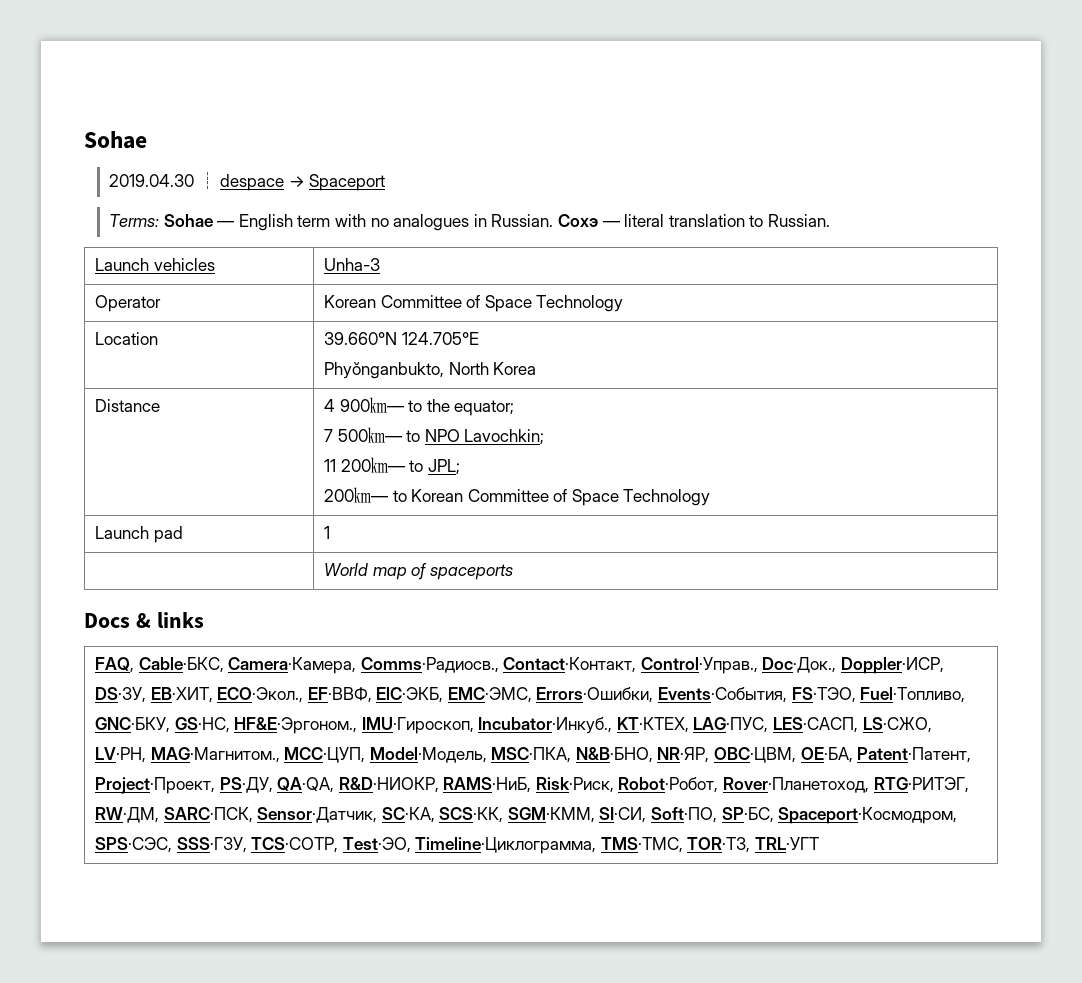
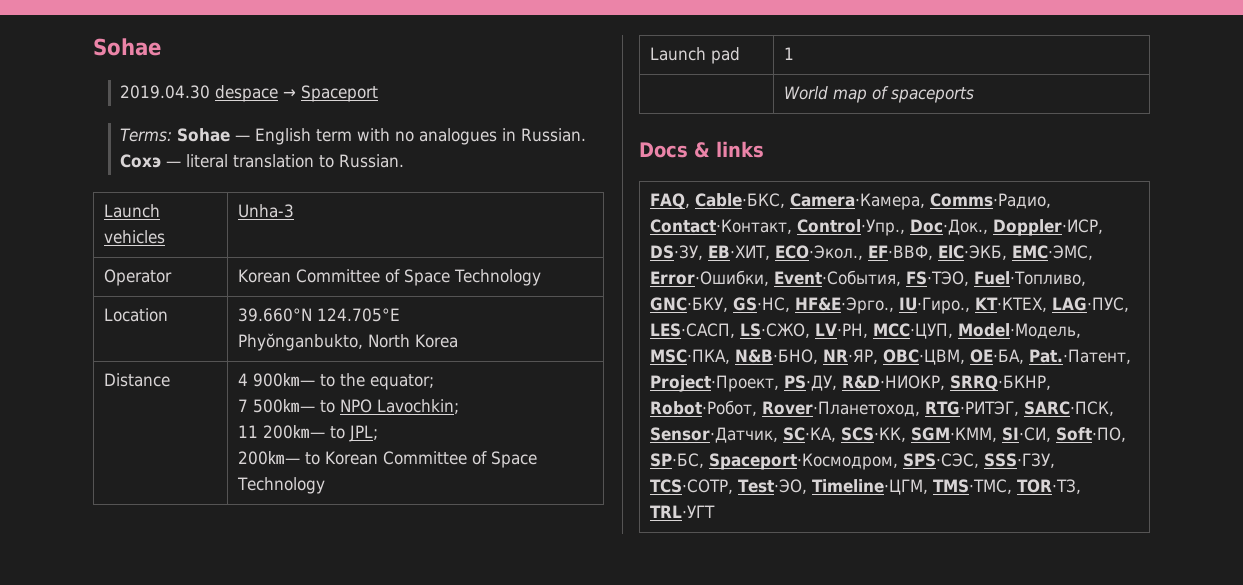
[198,172,216,189] ┊ -> (211, 92) none
[360,657,758,674] Comms·Радиосв., Contact·Контакт, Control·Управ., -> [929,193,1051,209] [649,219,905,236] Comms·Радио, Contact·Контакт, Control·Упр.,
[536,687,788,703] Errors·Ошибки, Events·События, -> [649,270,901,286] Error·Ошибки, Event·События,
[234,717,613,734] HF&E·Эргоном., IMU·Гироскоп, Incubator·Инкуб., -> [794,297,970,314] HF&E·Эрго., IU·Гиро.,
[150,747,280,763] MAG·Магнитом., -> (868, 330) none
[857,747,972,763] Patent·Патент, -> [1028,349,1131,364] Pat.·Патент,
[277,777,614,793] QA·QA, R&D·НИОКР, RAMS·НиБ, Risk·Риск, -> [841,375,1051,391] R&D·НИОКР, SRRQ·БКНР,
[94,807,159,823] RW·ДМ, -> (1019, 408) none
[415,837,597,854] Timeline·Циклограмма, -> [811,479,928,495] Timeline·ЦГМ,

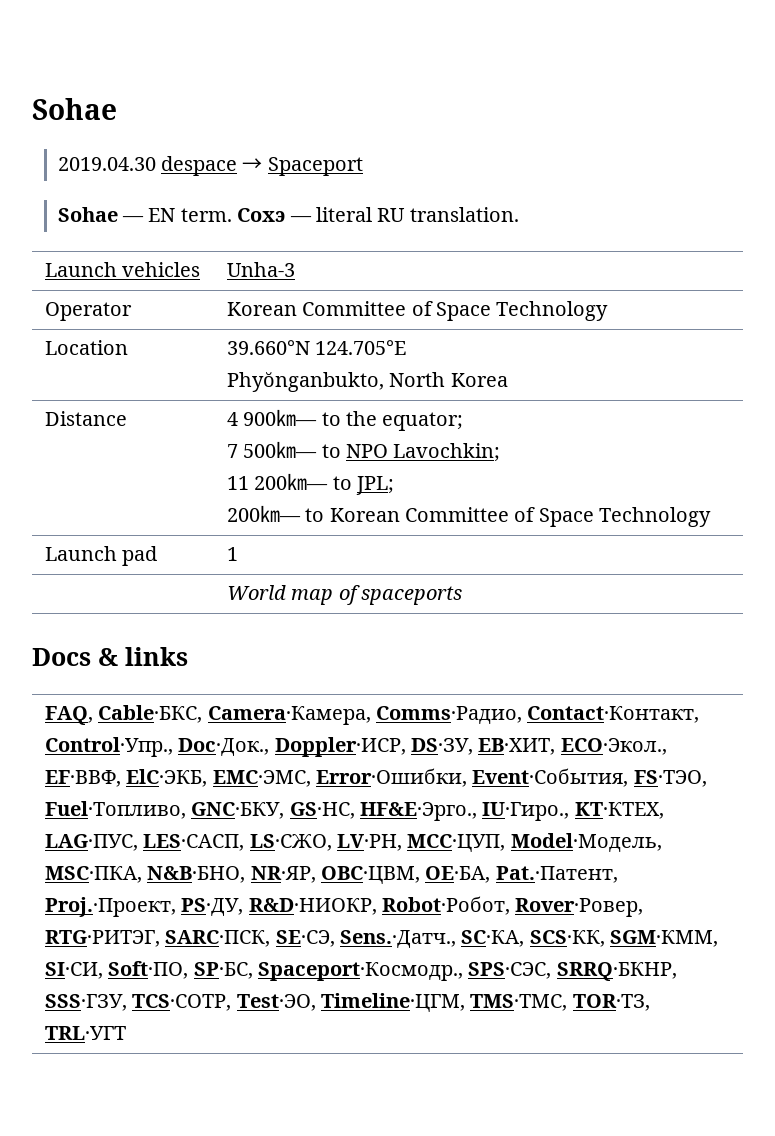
[120,128,173,142] Terms: -> (363, 166) none
[255,128,587,145] [120,154,405,168] English term with no analogues in Russian. Сохэ — literal translation to Russian. -> [148,207,519,222] EN term. Сохэ — literal RU translation.
[649,375,779,392] Project·Проект, -> [44,897,176,917] Proj.·Проект,
[949,375,1051,391] [649,400,1114,417] [649,427,778,443] SRRQ·БКНР, Robot·Робот, Rover·Планетоход, RTG·РИТЭГ, SARC·ПСК, Sensor·Датчик, -> [382,896,644,917] [44,930,457,948] Robot·Робот, Rover·Ровер, RTG·РИТЭГ, SARC·ПСК, SE·СЭ, Sens.·Датч.,
[708,453,979,470] Spaceport·Космодром, SPS·СЭС, -> [258,962,677,981] Spaceport·Космодр., SPS·СЭС, SRRQ·БКНР,

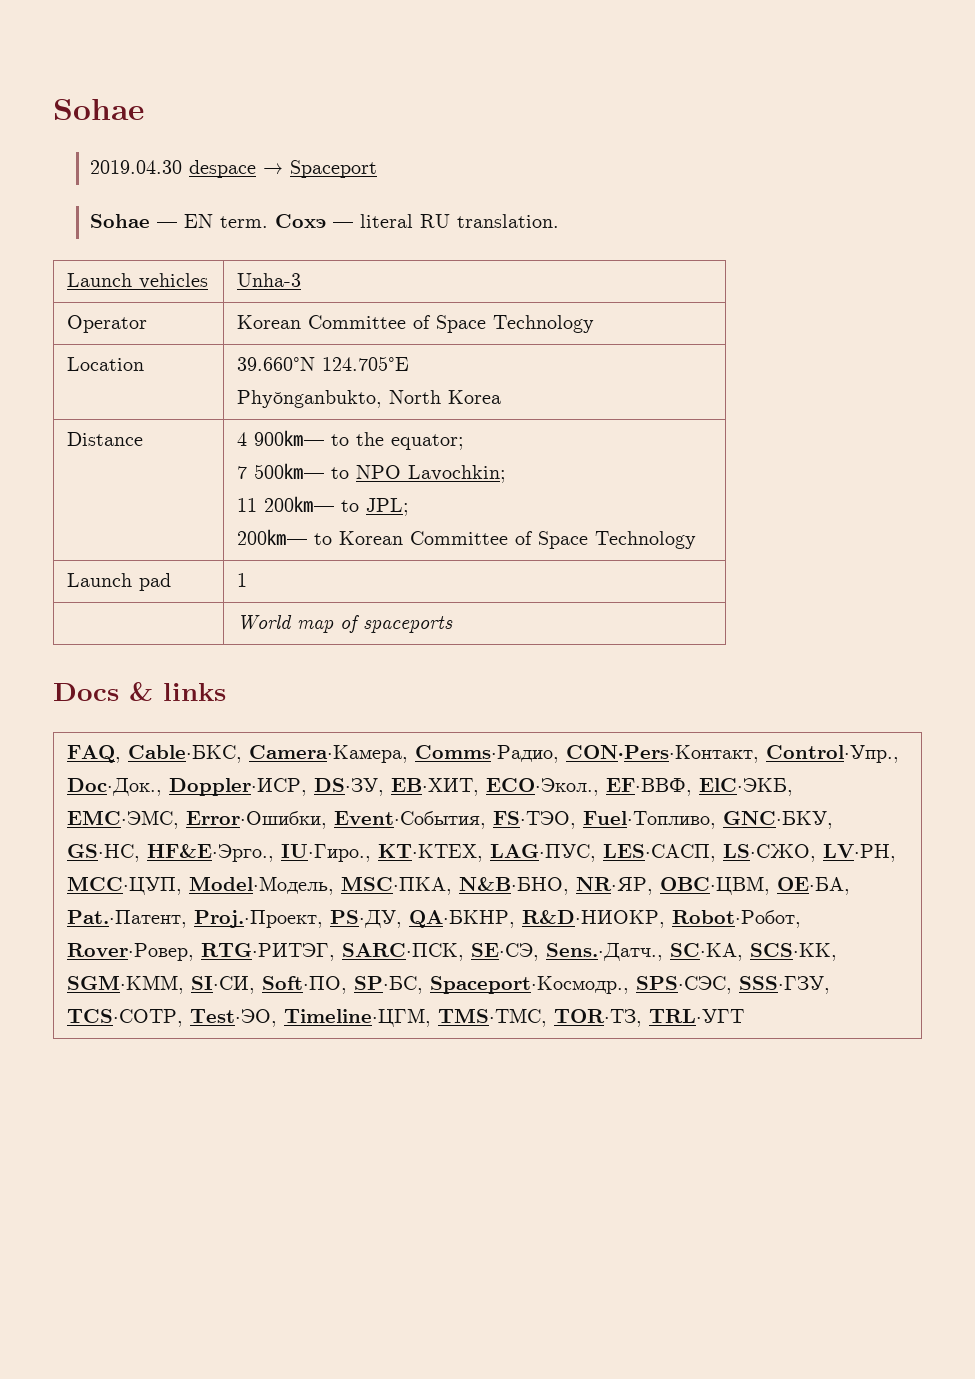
[527,706,700,723] Contact·Контакт, -> [566,745,760,763] CON·Pers·Контакт,
(244, 907) none -> [409,910,516,928] QA·БКНР,
[556,962,677,981] SRRQ·БКНР, -> (733, 985) none

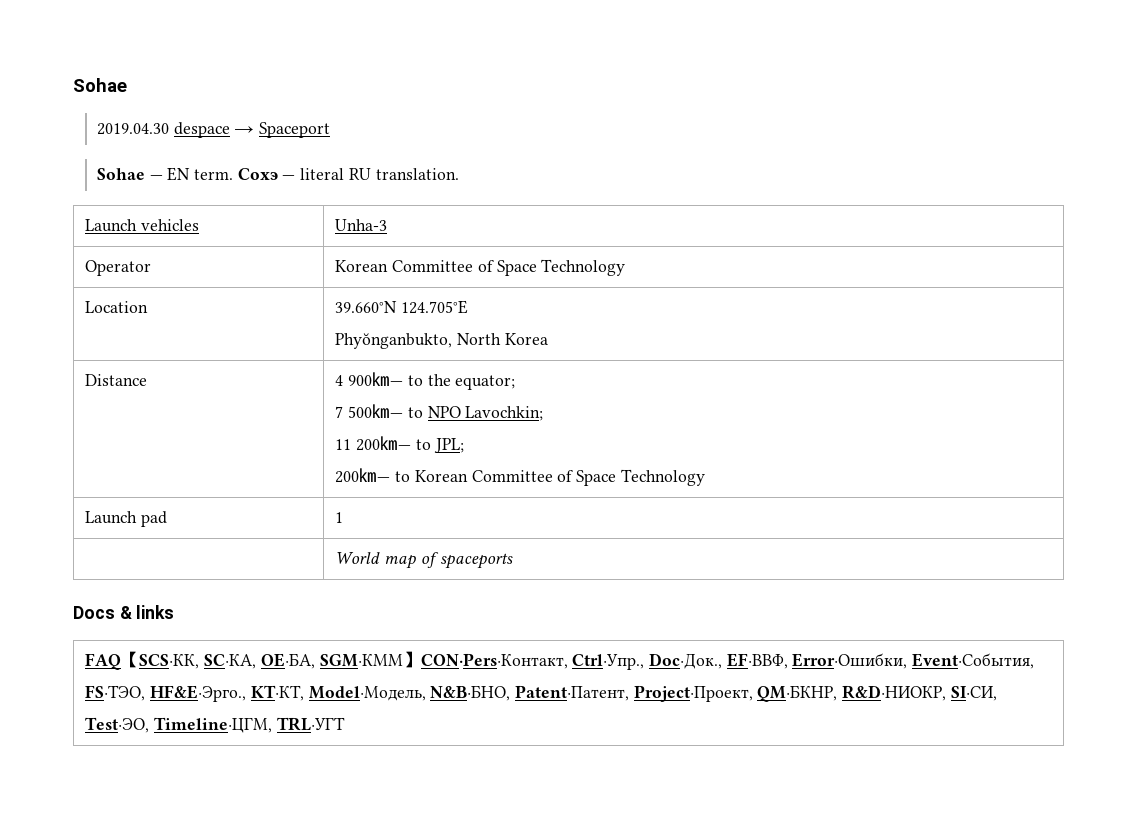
[67,745,900,763] [67,778,794,796] [67,810,834,829] [67,844,897,862] [67,876,851,895] [67,910,802,928] [67,943,838,961] [67,975,831,994] [67,1008,643,1027] FAQ, Cable·БКС, Camera·Камера, Comms·Радио, CON·Pers·Контакт, Control·Упр., Doc·Док., Doppler·ИСР, DS·ЗУ, EB·ХИТ, ECO·Экол., EF·ВВФ, ElC·ЭКБ, EMC·ЭМС, Error·Ошибки, Event·События, FS·ТЭО, Fuel·Топливо, GNC·БКУ, GS·НС, HF&E·Эрго., IU·Гиро., KT·КТЕХ, LAG·ПУC, LES·САСП, LS·СЖО, LV·РН, MCC·ЦУП, Model·Модель, MSC·ПКА, N&B·БНО, NR·ЯР, OBC·ЦВМ, OE·БА, Pat.·Патент, Proj.·Проект, PS·ДУ, QA·БКНР, R&D·НИОКР, Robot·Робот, Rover·Ровер, RTG·РИТЭГ, SARC·ПСК, SE·СЭ, Sens.·Датч., SC·КА, SCS·КК, SGM·КММ, SI·СИ, Soft·ПО, SP·БС, Spaceport·Космодр., SPS·СЭС, SSS·ГЗУ, TCS·СОТР, Test·ЭО, Timeline·ЦГМ, TMS·ТМС, TOR·ТЗ, -> [85,651,1035,670] [85,685,997,702] [85,717,273,733] FAQ【SCS·КК, SC·КА, OE·БА, SGM·КММ】CON·Pers·Контакт, Ctrl·Упр., Doc·Док., EF·ВВФ, Error·Ошибки, Event·События, FS·ТЭО, HF&E·Эрго., KT·КТ, Model·Модель, N&B·БНО, Patent·Патент, Project·Проект, QM·БКНР, R&D·НИОКР, SI·СИ, Test·ЭО, Timeline·ЦГМ,

